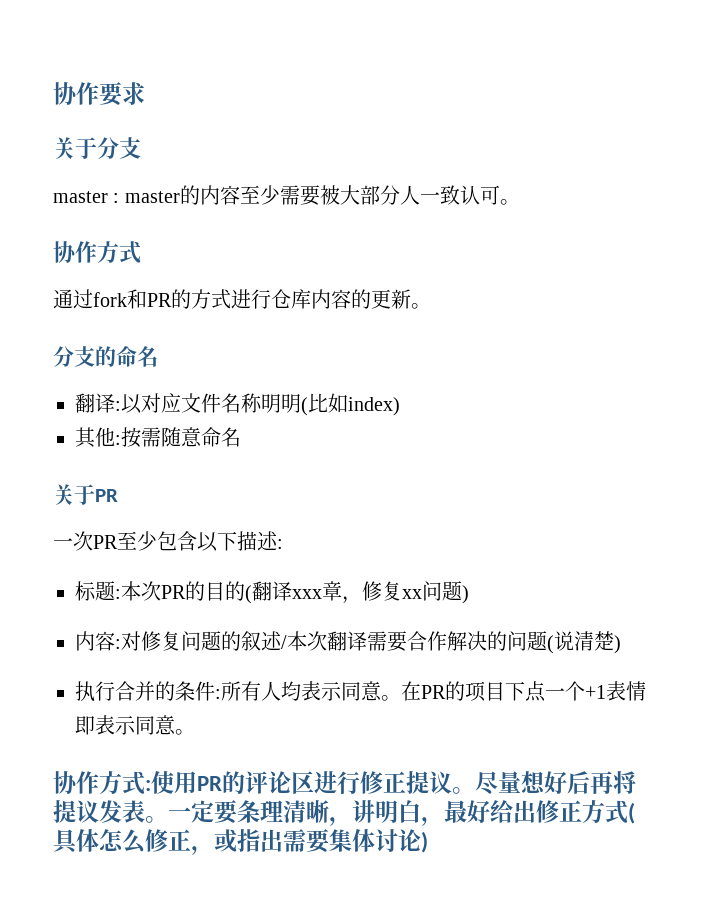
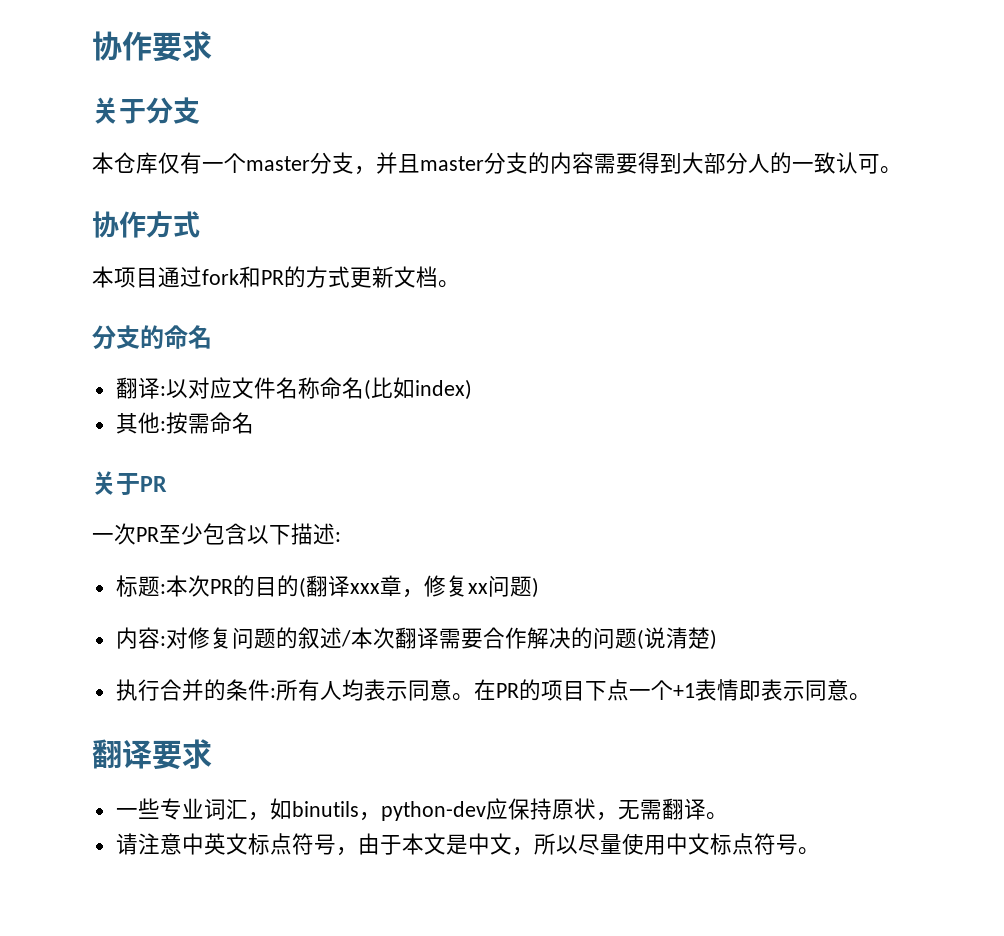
[53,185,340,206] master : master的内容至少需要被 -> [92,152,682,175] 本仓库仅有一个master分支，并且master分支的内容需要得到
(420, 195) none -> [770,152,792,174] 的
(141, 252) none -> [92,266,158,288] 本项目
[231,289,411,309] 进行仓库内容的更新 -> [350,266,438,288] 更新文档
[261,394,301,413] 明明 -> [319,377,364,399] 命名
[161,427,202,447] 随意 -> (210, 423) none
[53,771,636,795] [53,800,635,826] [53,829,428,855] 协作方式:使用PR的评论区进行修正提议。尽量想好后再将提议发表。一定要条理清晰，讲明白，最好给出修正方式(具体怎么修正，或指出需要集体讨论) -> [92,739,212,770] [115,798,728,821] [115,833,820,856] 翻译要求 // 一些专业词汇，如binutils，python-dev应保持原状，无需翻译。 // 请注意中英文标点符号，由于本文是中文，所以尽量使用中文标点符号。

